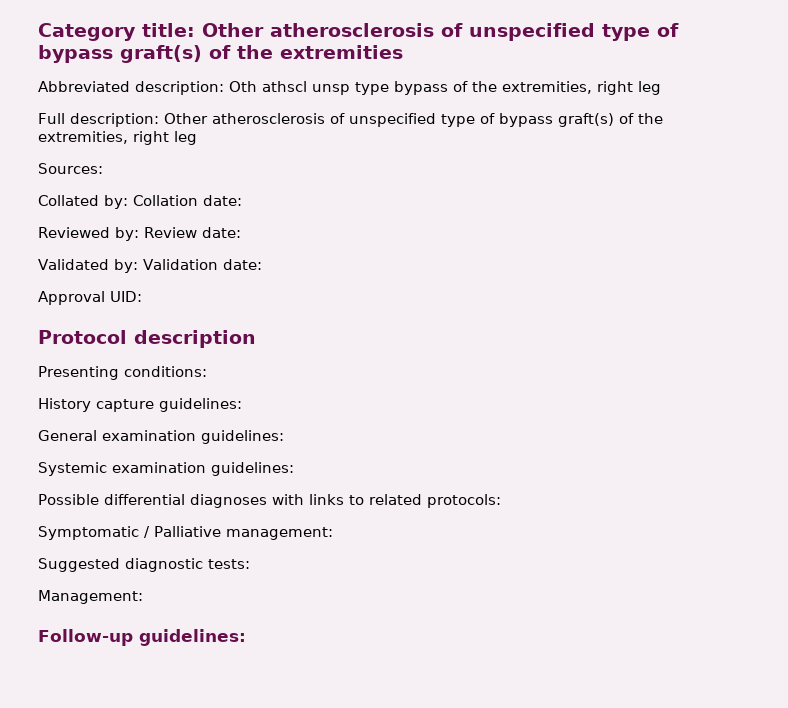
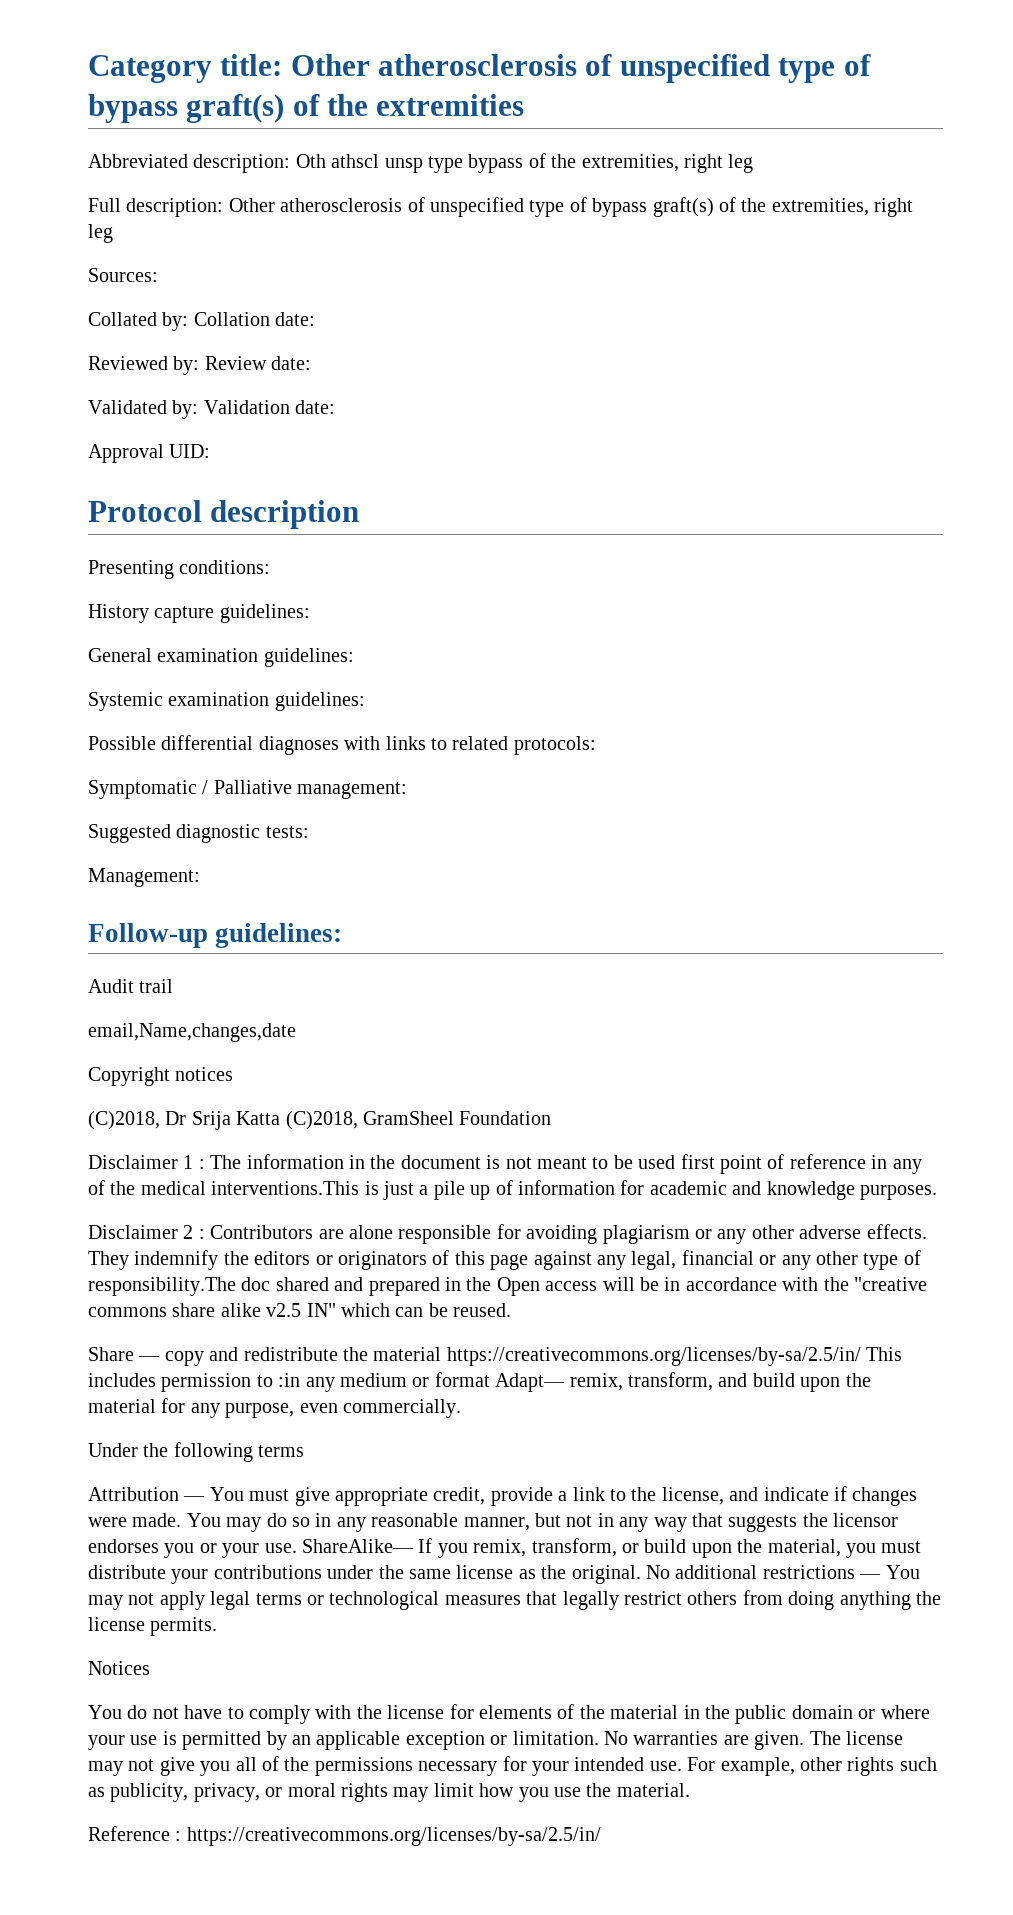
(246, 637) none -> [88,979,174,993] [88,1023,296,1042] [88,1067,234,1086] [88,1111,552,1130] [88,1154,922,1174] [88,1180,937,1200] [88,1224,927,1244] [88,1250,921,1270] [88,1277,927,1296] [88,1303,512,1317] [88,1347,903,1366] [88,1372,871,1392] [88,1398,461,1418] [88,1442,305,1462] [88,1486,918,1506] [88,1513,899,1532] [88,1538,922,1558] [88,1565,920,1584] [88,1590,941,1610] [88,1617,218,1636] [88,1661,150,1675] [88,1704,930,1724] [88,1731,903,1750] [88,1756,937,1776] [88,1783,690,1802] [88,1826,601,1846] // Audit trail // email,Name,changes,date // Copyright notices // (C)2018, Dr Srija Katta (C)2018, GramSheel Foundation // Disclaimer 1 : The information in the document is not meant to be used first point of reference in any of the medical interventions.This is just a pile up of information for academic and knowledge purposes. // Disclaimer 2 : Contributors are alone responsible for avoiding plagiarism or any other adverse effects. They indemnify the editors or originators of this page against any legal, financial or any other type of responsibility.The doc shared and prepared in the Open access will be in accordance with the "creative commons share alike v2.5 IN" which can be reused. // Share — copy and redistribute the material https://creativecommons.org/licenses/by-sa/2.5/in/ This includes permission to :in any medium or format Adapt— remix, transform, and build upon the material for any purpose, even commercially. // Under the following terms // Attribution — You must give appropriate credit, provide a link to the license, and indicate if changes were made. You may do so in any reasonable manner, but not in any way that suggests the licensor endorses you or your use. ShareAlike— If you remix, transform, or build upon the material, you must distribute your contributions under the same license as the original. No additional restrictions — You may not apply legal terms or technological measures that legally restrict others from doing anything the license permits. // Notices // You do not have to comply with the license for elements of the material in the public domain or where your use is permitted by an applicable exception or limitation. No warranties are given. The license may not give you all of the permissions necessary for your intended use. For example, other rights such as publicity, privacy, or moral rights may limit how you use the material. // Reference : https://creativecommons.org/licenses/by-sa/2.5/in/

